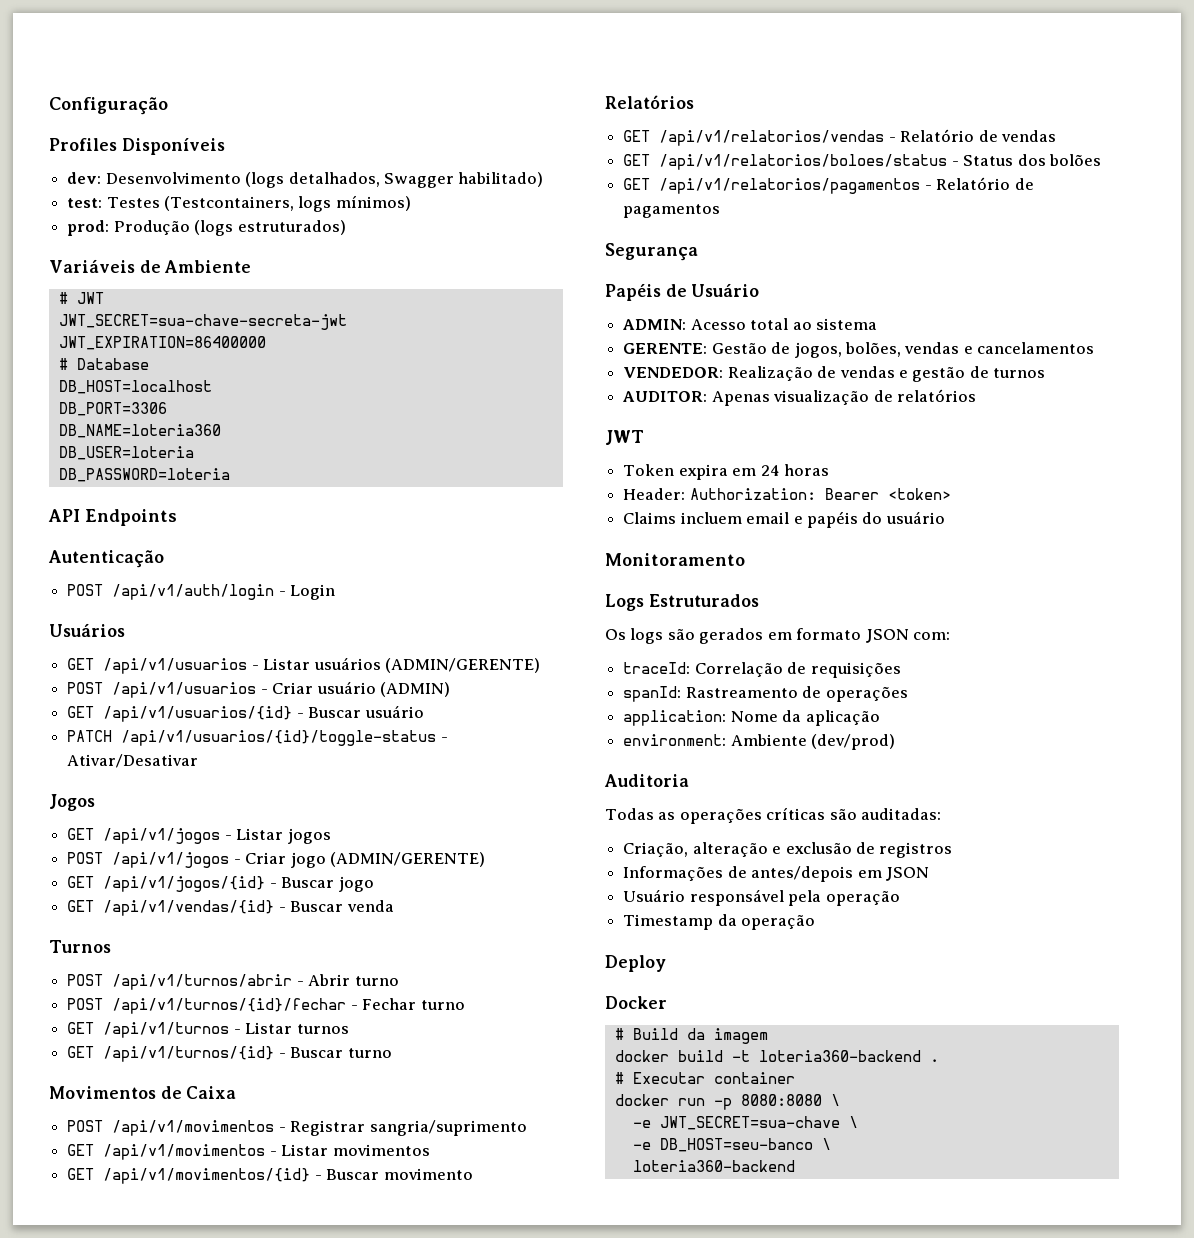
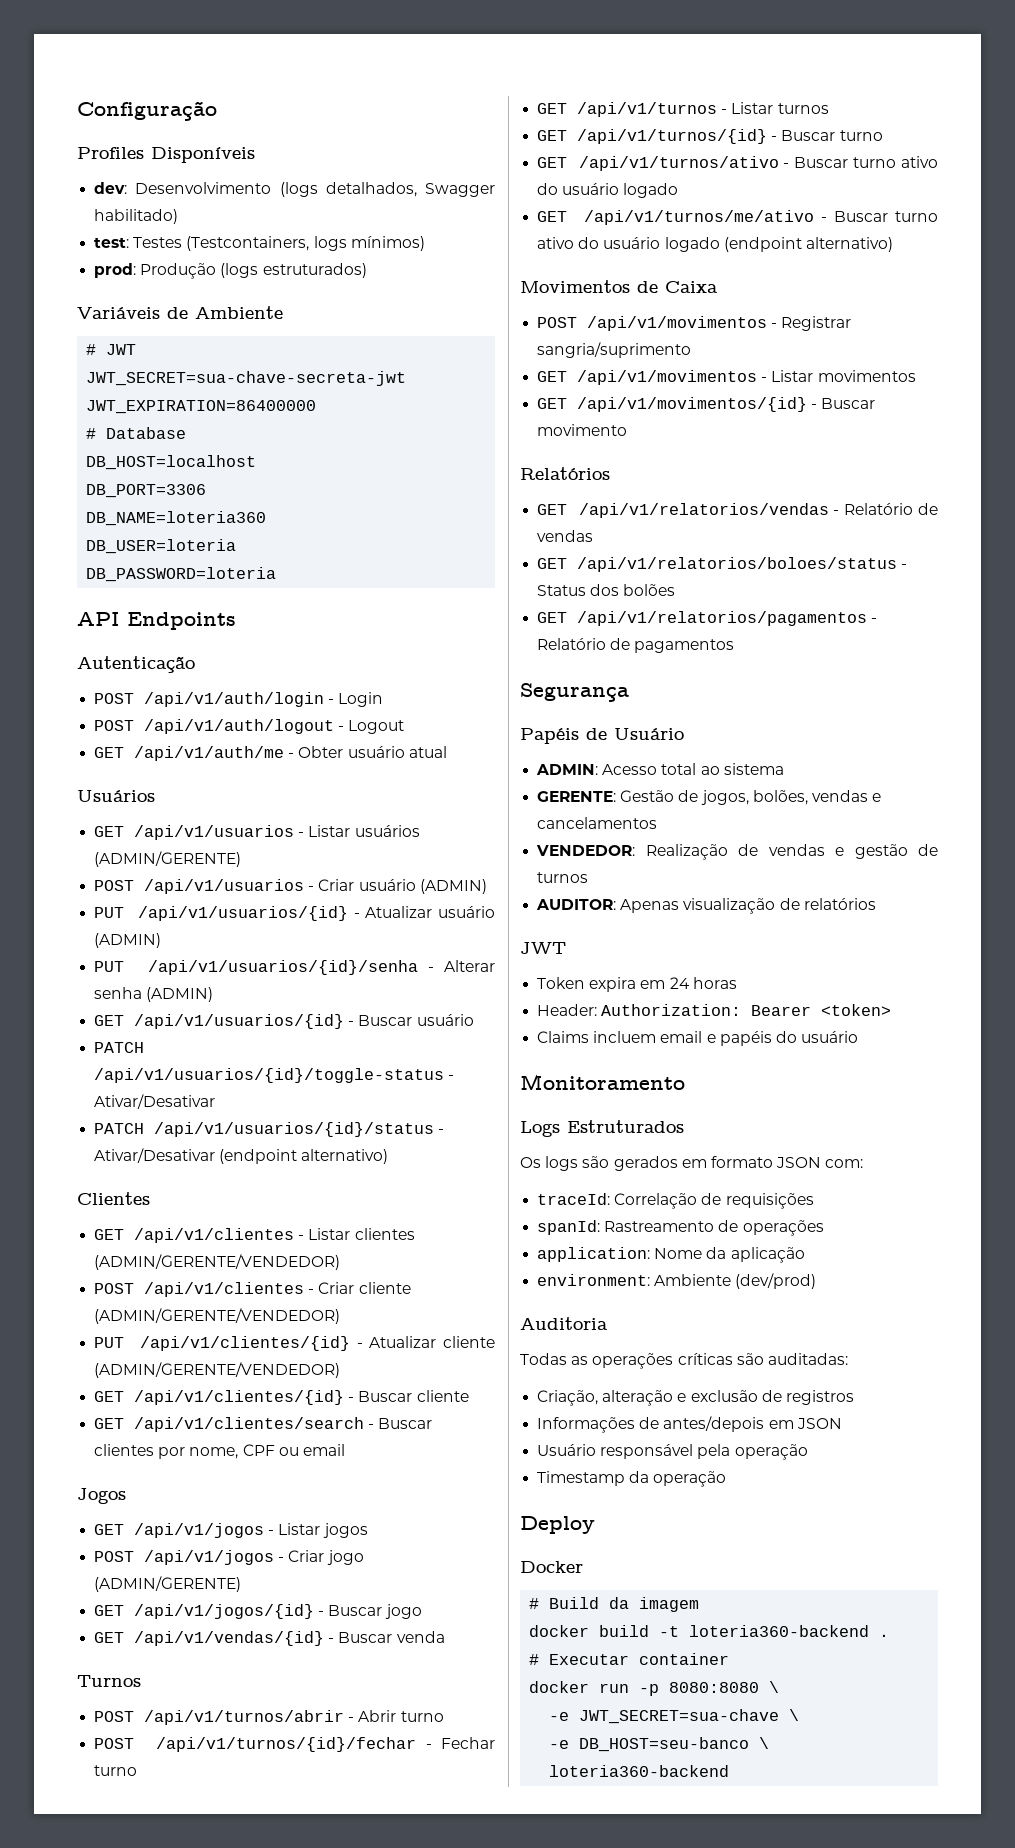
(336, 592) none -> [94,719,405,734] [94,746,447,761] // POST /api/v1/auth/logout - Logout // GET /api/v1/auth/me - Obter usuário atual
(450, 689) none -> [94,906,495,921] [94,933,162,948] [94,960,495,975] [94,987,214,1002] // PUT /api/v1/usuarios/{id} - Atualizar usuário (ADMIN) // PUT /api/v1/usuarios/{id}/senha - Alterar senha (ADMIN)
(199, 761) none -> [94,1122,445,1137] [94,1148,389,1164] [77,1192,150,1205] [94,1228,415,1243] [94,1254,341,1270] [94,1282,411,1297] [94,1308,341,1324] [94,1336,495,1351] [94,1362,341,1378] [94,1390,469,1405] [94,1417,433,1432] [94,1444,345,1459] // PATCH /api/v1/usuarios/{id}/status - Ativar/Desativar (endpoint alternativo) // Clientes // GET /api/v1/clientes - Listar clientes (ADMIN/GERENTE/VENDEDOR) // POST /api/v1/clientes - Criar cliente (ADMIN/GERENTE/VENDEDOR) // PUT /api/v1/clientes/{id} - Atualizar cliente (ADMIN/GERENTE/VENDEDOR) // GET /api/v1/clientes/{id} - Buscar cliente // GET /api/v1/clientes/search - Buscar clientes por nome, CPF ou email
(392, 1053) none -> [537,156,938,171] [537,183,679,198] [537,210,938,225] [537,237,893,252] // GET /api/v1/turnos/ativo - Buscar turno ativo do usuário logado // GET /api/v1/turnos/me/ativo - Buscar turno ativo do usuário logado (endpoint alternativo)

